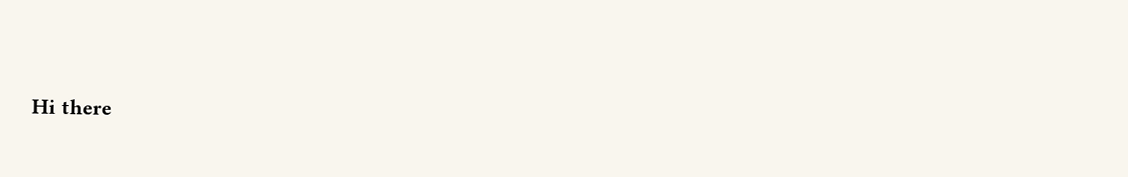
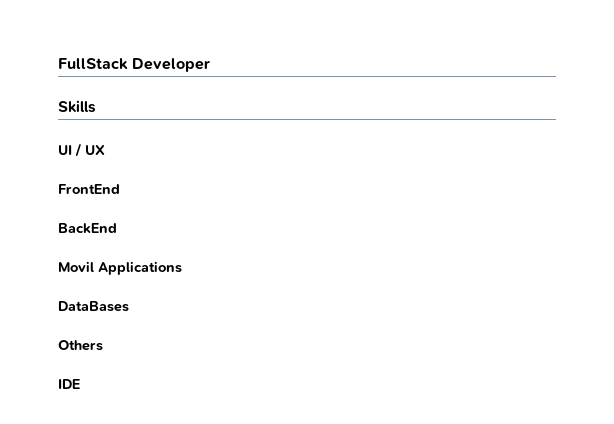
[31,98,112,115] Hi there -> [58,58,211,72] [58,100,96,113] [58,143,105,157] [58,184,120,194] [58,223,117,234] [58,261,182,275] [58,301,129,312] [58,340,103,351] [58,379,80,389] FullStack Developer // Skills // UI / UX // FrontEnd // BackEnd // Movil Applications // DataBases // Others // IDE

